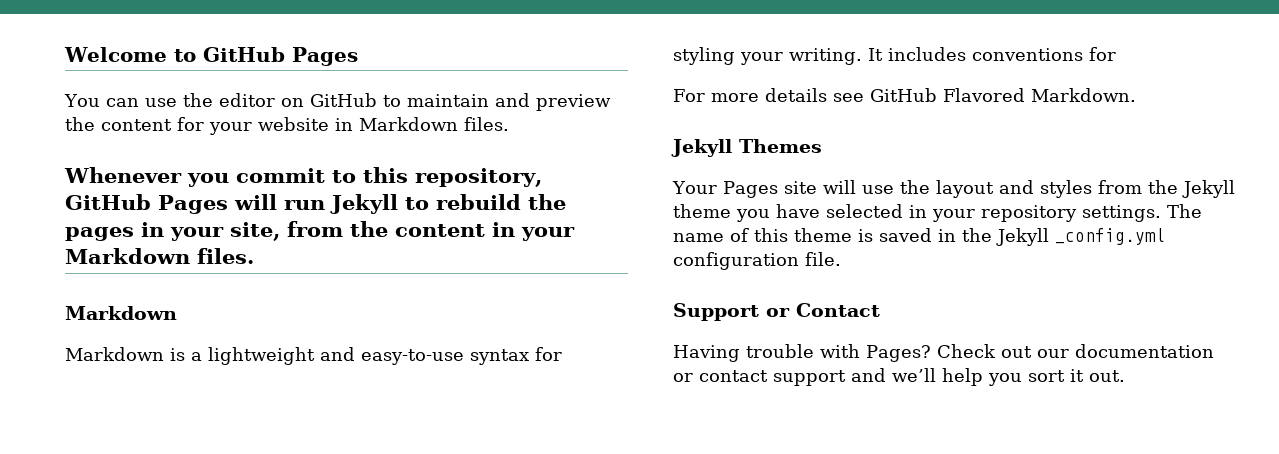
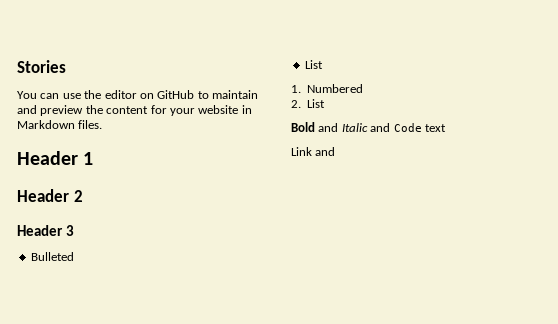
[64,47,358,66] Welcome to GitHub Pages -> [17,60,66,73] Stories
[64,167,542,187] [65,194,566,214] [65,221,575,241] [65,248,254,264] [65,306,177,320] [65,347,562,365] [673,47,1116,65] [673,88,1136,102] [671,139,822,157] [672,180,1235,198] [673,204,1202,222] [673,228,1165,246] [673,252,841,270] [673,303,880,321] [673,344,1214,362] [673,368,1125,386] Whenever you commit to this repository, GitHub Pages will run Jekyll to rebuild the pages in your site, from the content in your Markdown files. // Markdown // Markdown is a lightweight and easy-to-use syntax for styling your writing. It includes conventions for // For more details see GitHub Flavored Markdown. // Jekyll Themes // Your Pages site will use the layout and styles from the Jekyll theme you have selected in your repository settings. The name of this theme is saved in the Jekyll _config.yml configuration file. // Support or Contact // Having trouble with Pages? Check out our documentation or contact support and we’ll help you sort it out. -> [17,151,94,165] [17,189,83,202] [17,225,74,236] [30,252,74,261] [304,60,323,69] [291,84,364,93] [291,99,326,108] [291,122,446,132] [291,147,336,156] Header 1 // Header 2 // Header 3 // Bulleted // List // 1. Numbered // 2. List // Bold and Italic and Code text // Link and

